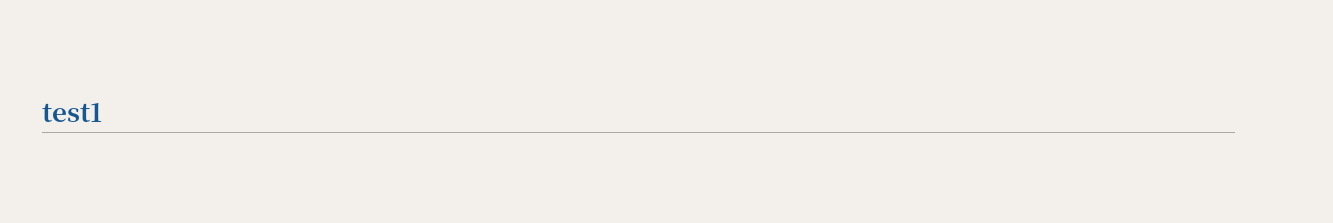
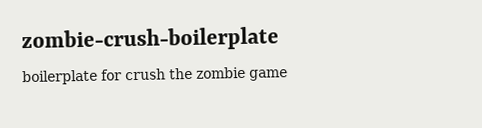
[42,103,102,122] test1 -> [21,26,279,54] [22,66,288,86] zombie-crush-boilerplate // boilerplate for crush the zombie game

